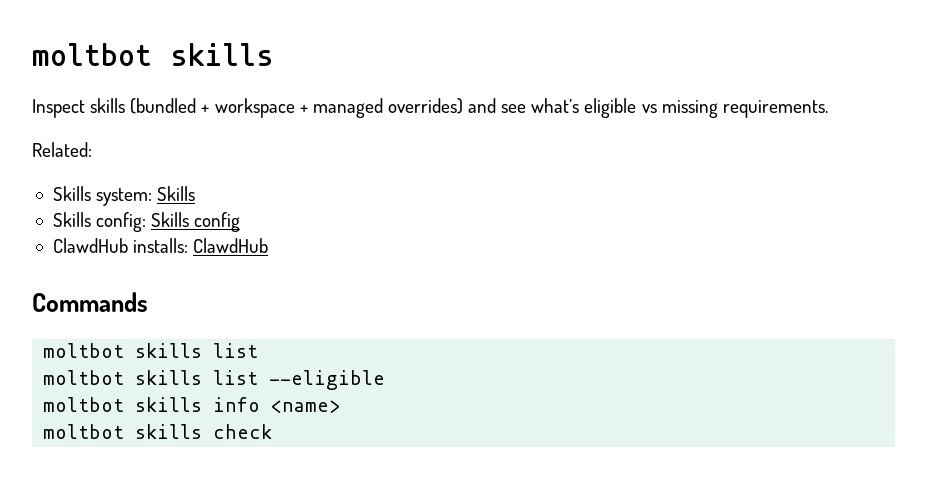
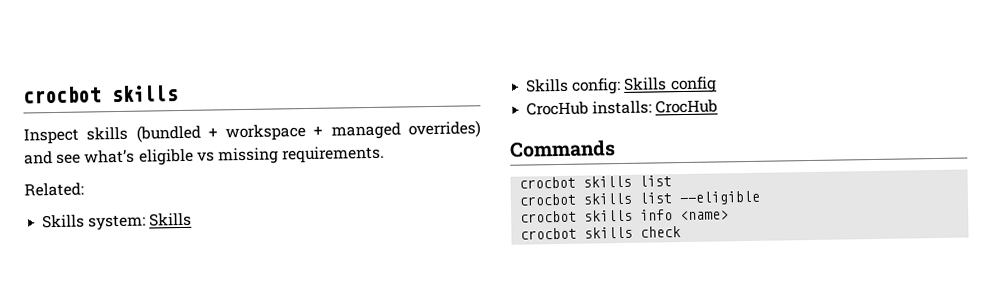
[32,43,152,66] moltbot -> [23,86,101,104] crocbot
[52,238,269,253] ClawdHub installs: ClawdHub -> [526,99,719,116] CrocHub installs: CrocHub
[43,343,125,358] moltbot -> [519,176,577,189] crocbot
[43,370,125,385] moltbot -> [519,193,577,206] crocbot
[43,397,125,412] moltbot -> [520,210,578,223] crocbot
[43,424,125,439] moltbot -> [520,227,578,240] crocbot

